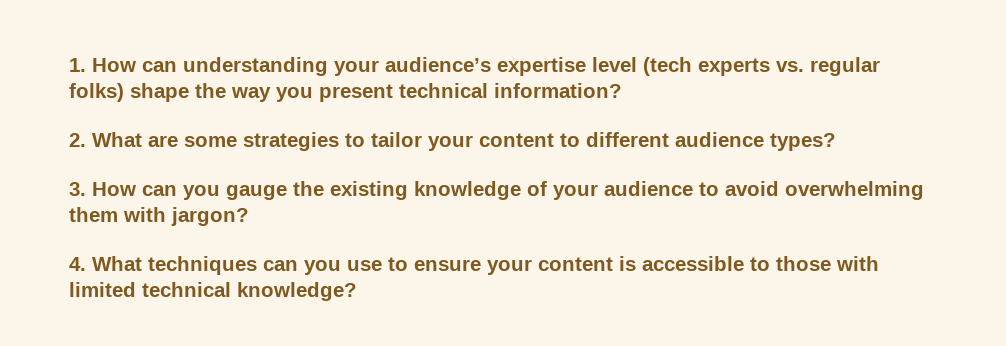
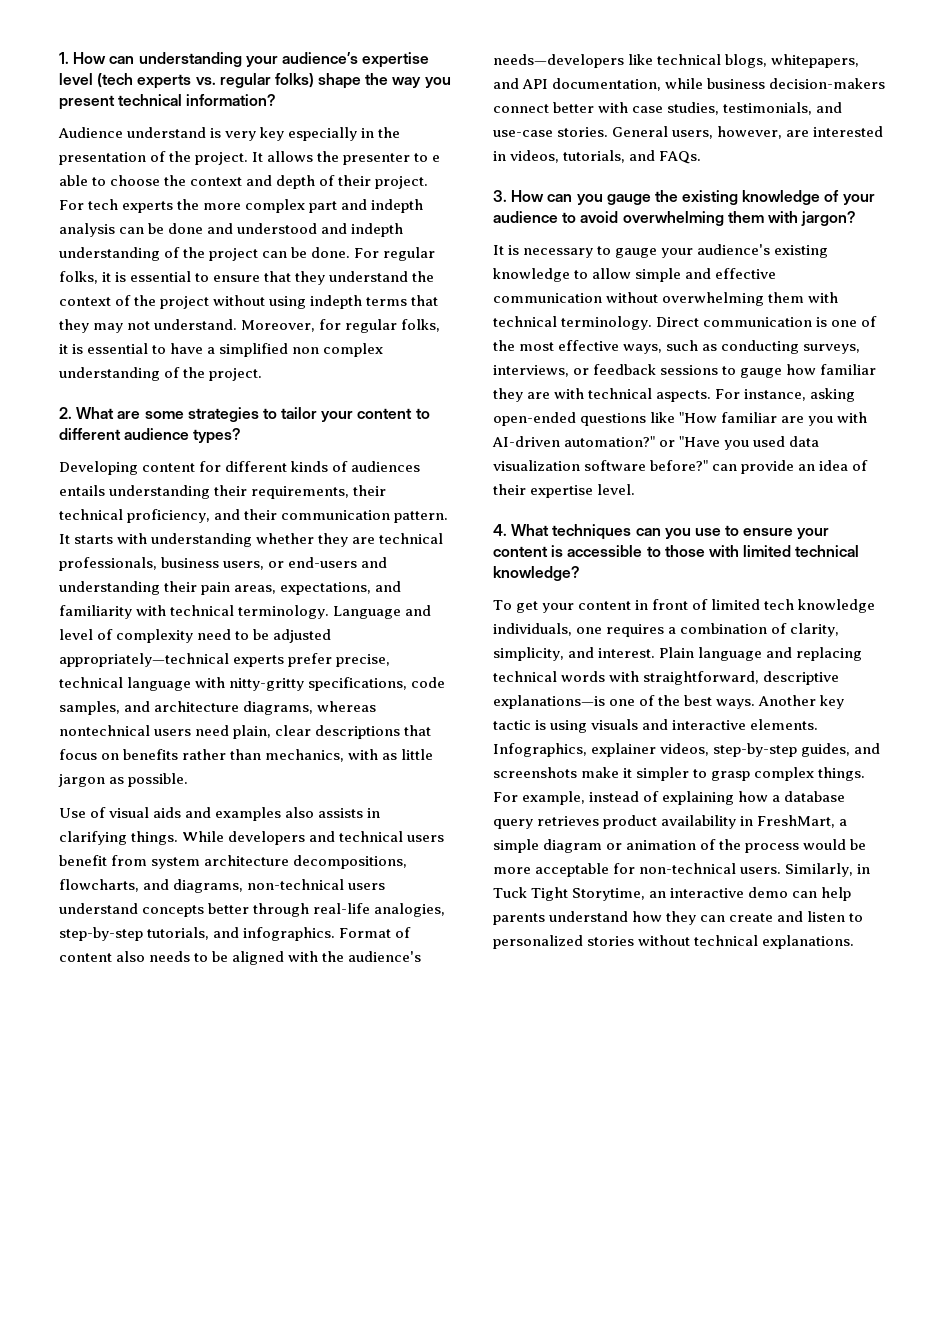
(622, 90) none -> [58,127,401,141] [59,151,441,165] [59,175,429,189] [59,199,424,213] [59,223,404,237] [59,247,436,261] [59,271,435,285] [59,295,439,309] [59,319,441,333] [59,343,384,357] [59,367,263,381] // Audience understand is very key especially in the presentation of the project. It allows the presenter to e able to choose the context and depth of their project. For tech experts the more complex part and indepth analysis can be done and understood and indepth understanding of the project can be done. For regular folks, it is essential to ensure that they understand the context of the project without using indepth terms that they may not understand. Moreover, for regular folks, it is essential to have a simplified non complex understanding of the project.
(836, 142) none -> [59,461,421,475] [59,485,387,499] [59,509,449,523] [59,533,444,547] [59,557,388,571] [59,581,402,595] [59,605,432,619] [59,629,332,643] [59,653,391,667] [59,677,446,691] [59,701,377,715] [59,725,432,739] [59,749,434,762] [58,773,189,787] [59,807,381,821] [59,831,445,845] [59,855,408,869] [59,879,386,893] [59,903,446,917] [59,927,412,941] [59,951,422,965] [493,54,860,68] [493,78,886,91] [493,102,843,115] [493,126,884,139] [493,150,702,164] // Developing content for different kinds of audiences entails understanding their requirements, their technical proficiency, and their communication pattern. It starts with understanding whether they are technical professionals, business users, or end-users and understanding their pain areas, expectations, and familiarity with technical terminology. Language and level of complexity need to be adjusted appropriately—technical experts prefer precise, technical language with nitty-gritty specifications, code samples, and architecture diagrams, whereas nontechnical users need plain, clear descriptions that focus on benefits rather than mechanics, with as little jargon as possible. // Use of visual aids and examples also assists in clarifying things. While developers and technical users benefit from system architecture decompositions, flowcharts, and diagrams, non-technical users understand concepts better through real-life analogies, step-by-step tutorials, and infographics. Format of content also needs to be aligned with the audience's needs—developers like technical blogs, whitepapers, and API documentation, while business decision-makers connect better with case studies, testimonials, and use-case stories. General users, however, are interested in videos, tutorials, and FAQs.
(249, 216) none -> [493,244,829,258] [493,268,777,282] [493,292,839,306] [493,316,878,330] [493,340,861,354] [493,364,877,378] [493,388,856,402] [493,412,868,426] [492,436,820,450] [493,460,869,474] [493,484,636,498] // It is necessary to gauge your audience's existing knowledge to allow simple and effective communication without overwhelming them with technical terminology. Direct communication is one of the most effective ways, such as conducting surveys, interviews, or feedback sessions to gauge how familiar they are with technical aspects. For instance, asking open-ended questions like "How familiar are you with AI-driven automation?" or "Have you used data visualization software before?" can provide an idea of their expertise level.
(357, 291) none -> [493,599,876,613] [493,623,840,637] [493,647,863,661] [493,671,840,685] [493,695,845,709] [493,719,819,733] [493,743,881,757] [493,767,866,781] [493,791,846,805] [493,815,848,829] [493,839,867,853] [493,863,871,877] [493,887,852,901] [493,911,864,925] [493,935,855,949] // To get your content in front of limited tech knowledge individuals, one requires a combination of clarity, simplicity, and interest. Plain language and replacing technical words with straightforward, descriptive explanations—is one of the best ways. Another key tactic is using visuals and interactive elements. Infographics, explainer videos, step-by-step guides, and screenshots make it simpler to grasp complex things. For example, instead of explaining how a database query retrieves product availability in FreshMart, a simple diagram or animation of the process would be more acceptable for non-technical users. Similarly, in Tuck Tight Storytime, an interactive demo can help parents understand how they can create and listen to personalized stories without technical explanations.

